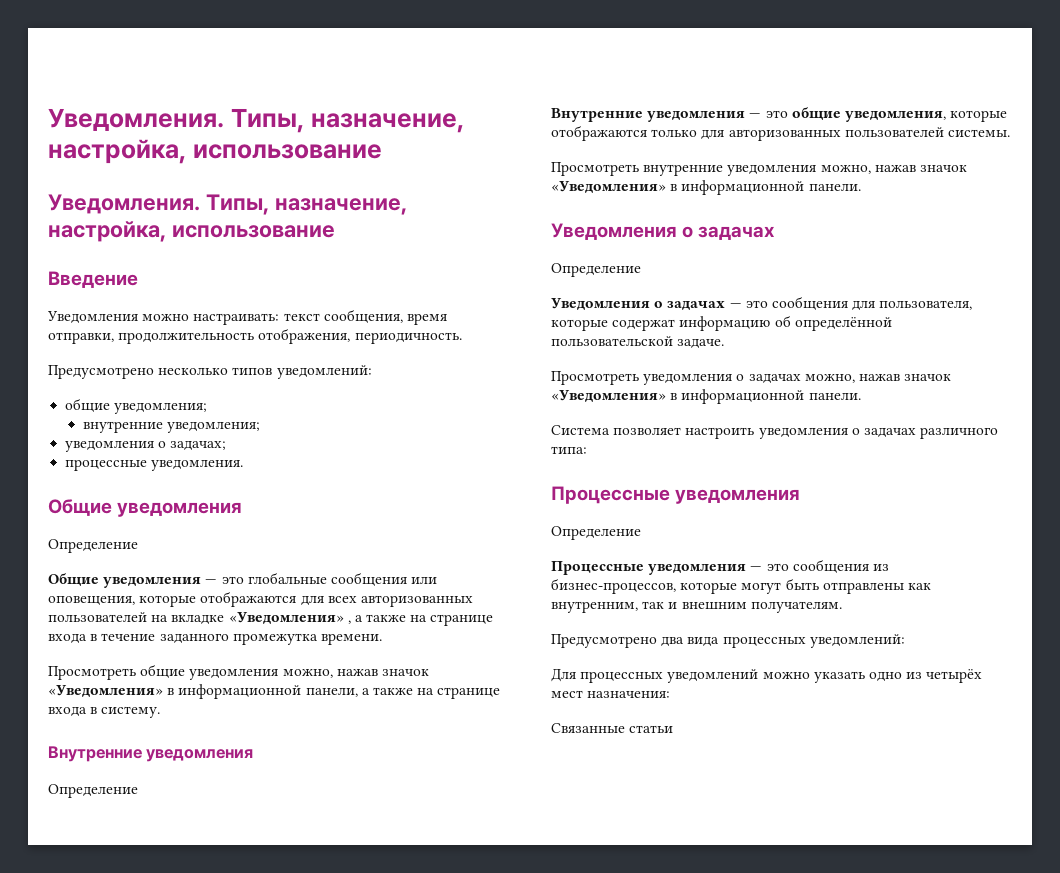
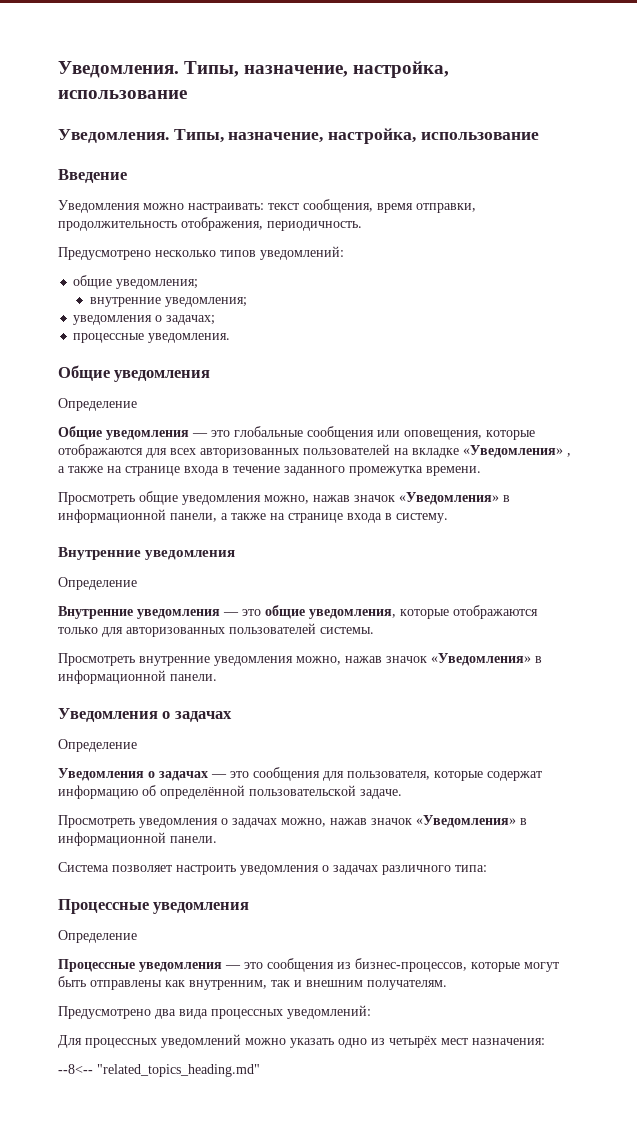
[551,723,674,733] Связанные статьи -> [58,1064,260,1077] --8<-- "related_topics_heading.md"

